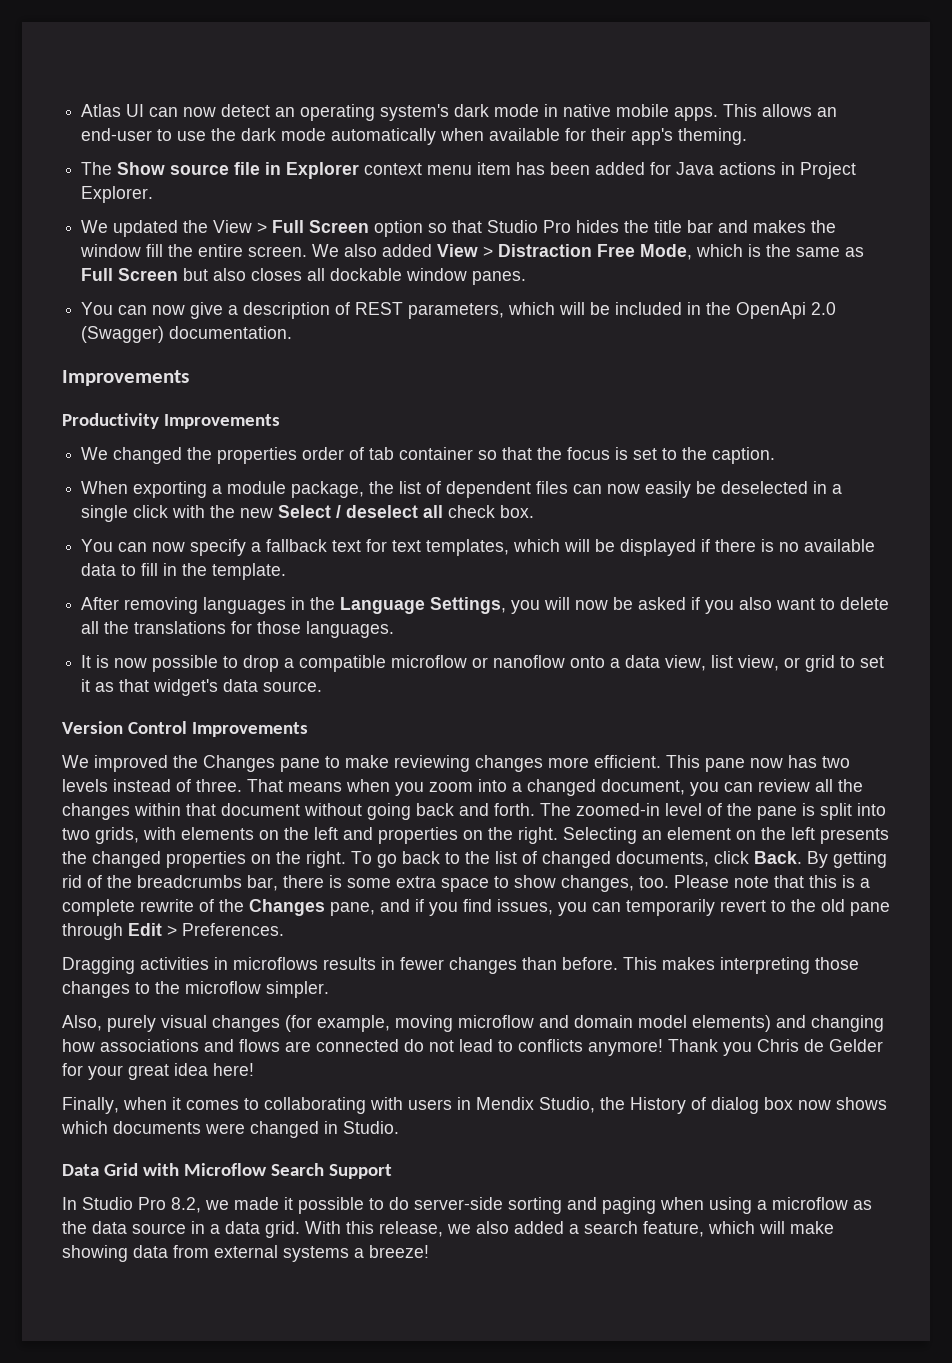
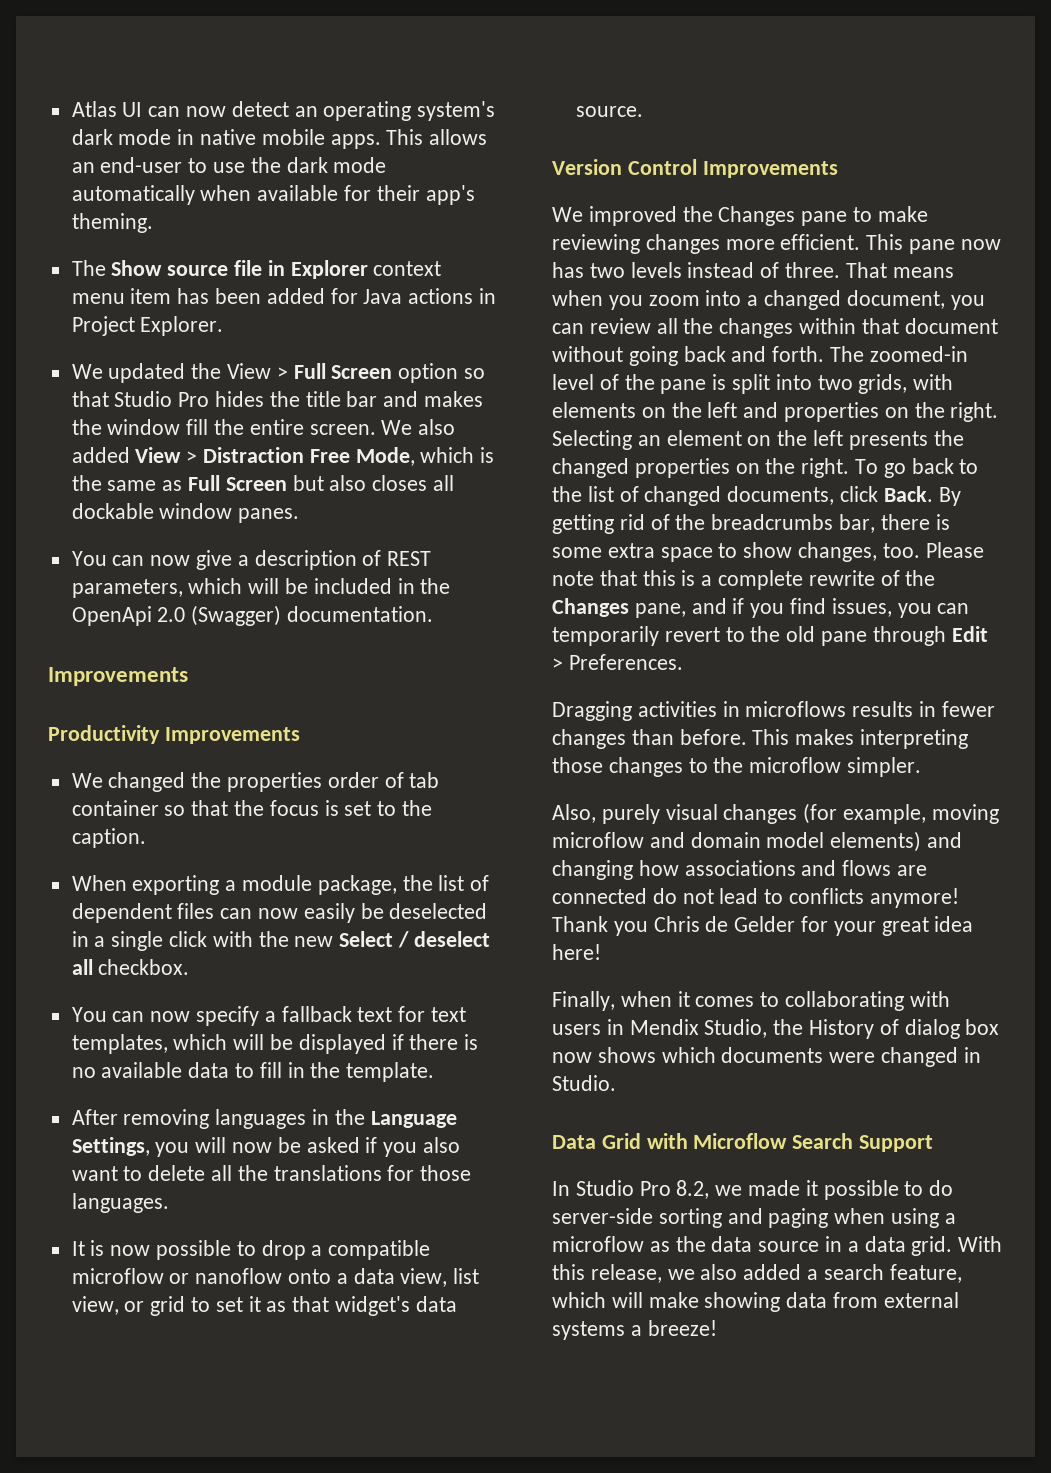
[448,505,535,518] check box. -> [98,959,190,975] checkbox.

